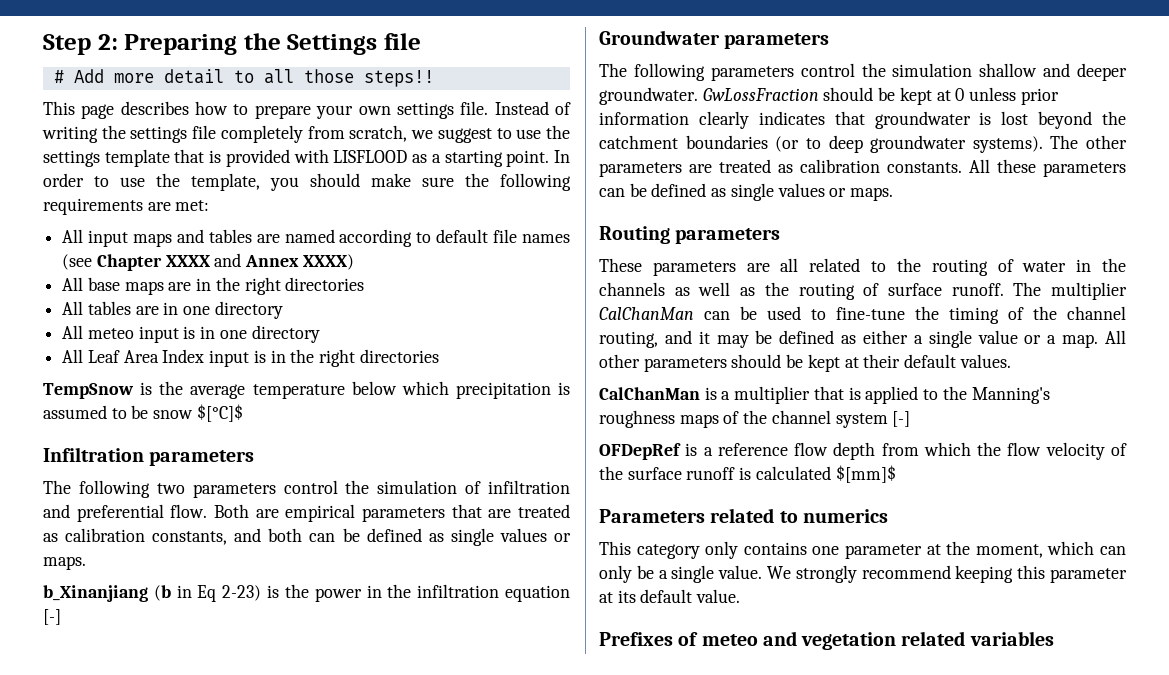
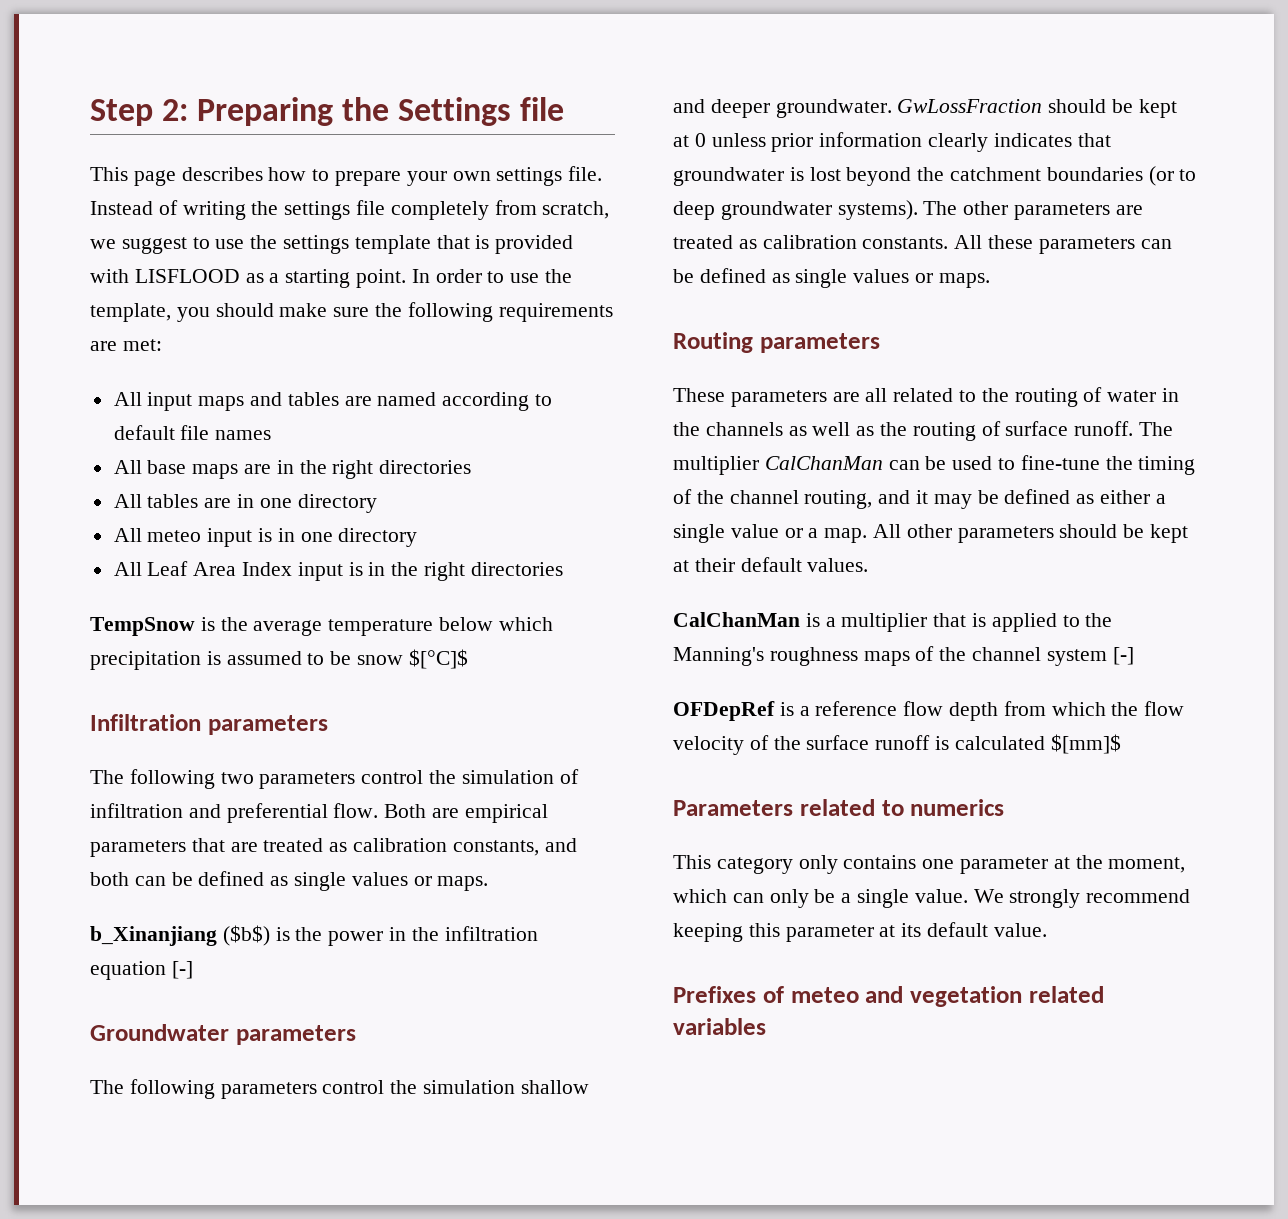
[53,69,434,87] // # Add more detail to all those steps!! -> (565, 109) none
[62,253,354,271] (see Chapter XXXX and Annex XXXX) -> (272, 435) none
[153,585,262,602] (b in Eq 2-23) -> [222,925,270,946] ($b$)

